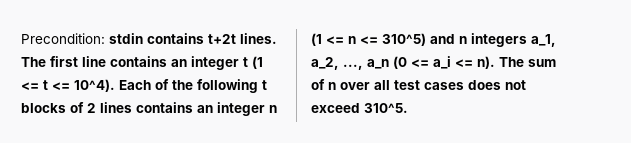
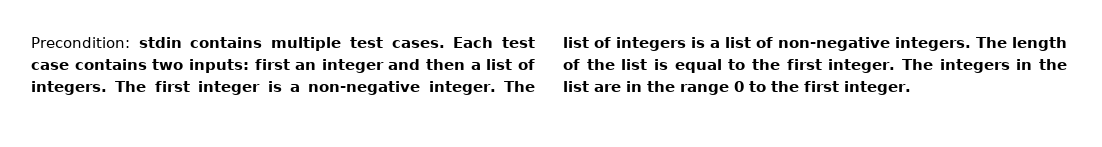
[208,33,277,44] [21,56,263,70] [21,79,267,93] [21,102,277,116] [311,33,556,47] [311,56,556,70] [311,79,526,90] [311,103,408,113] t+2t lines. The first line contains an integer t (1 <= t <= 10^4). Each of the following t blocks of 2 lines contains an integer n (1 <= n <= 310^5) and n integers a_1, a_2, ..., a_n (0 <= a_i <= n). The sum of n over all test cases does not exceed 310^5. -> [271,37,535,51] [31,59,535,73] [31,81,535,95] [563,37,1067,51] [563,59,1067,73] [563,81,911,95] multiple test cases. Each test case contains two inputs: first an integer and then a list of integers. The first integer is a non-negative integer. The list of integers is a list of non-negative integers. The length of the list is equal to the first integer. The integers in the list are in the range 0 to the first integer.

